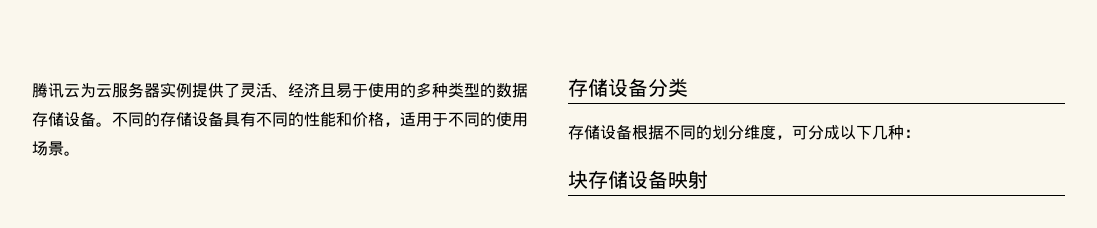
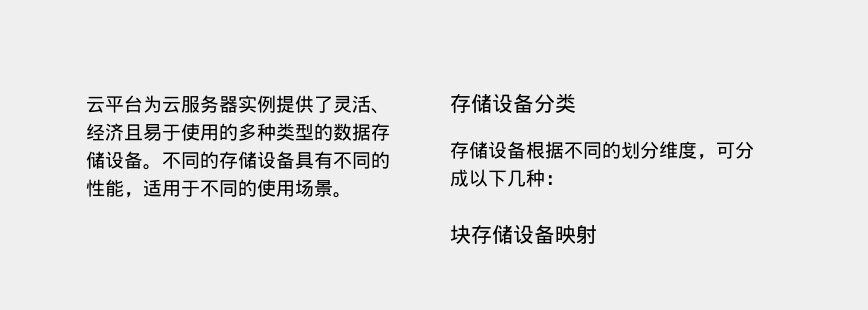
[32,83,80,98] 腾讯云 -> [86,95,143,113] 云平台
[336,112,384,127] 和价格 -> (124, 188) none

